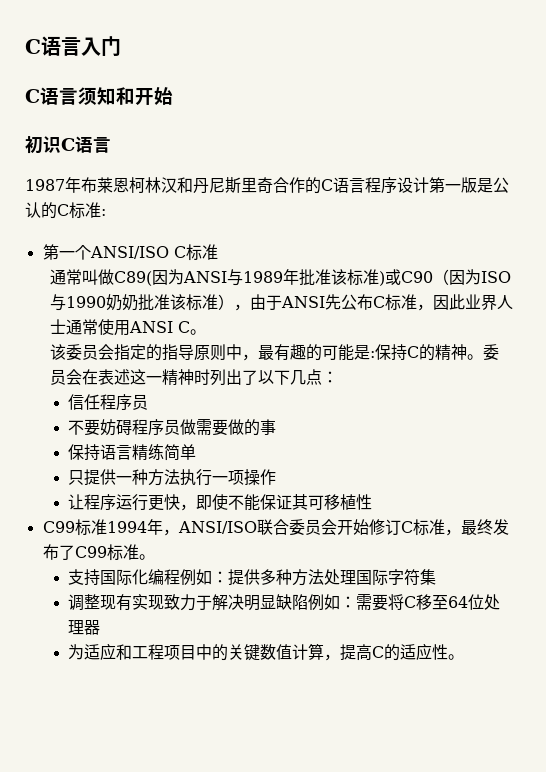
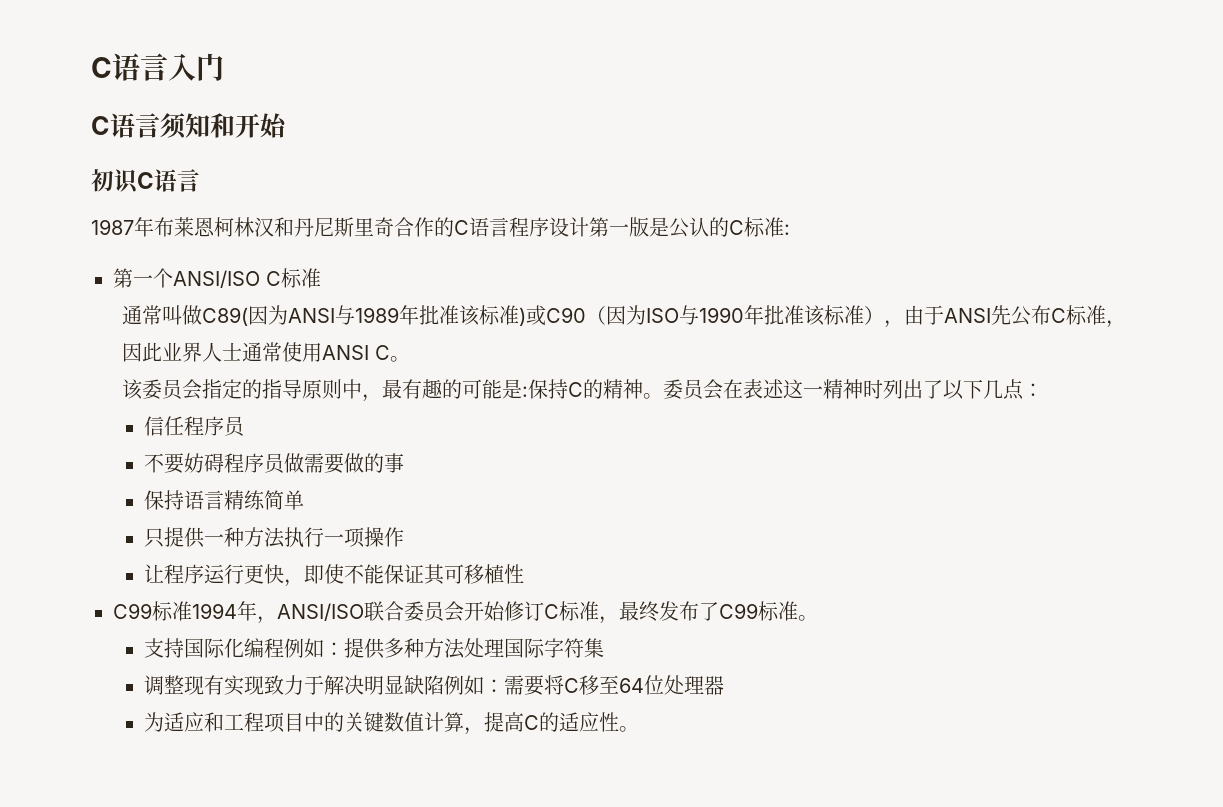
[106,294,139,311] 奶奶 -> [744,305,765,325] 年

